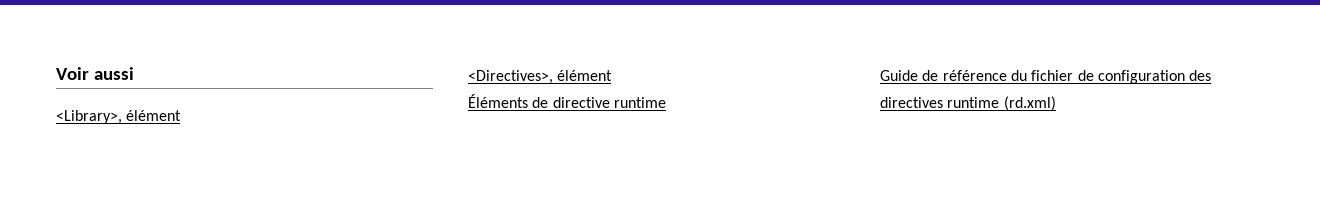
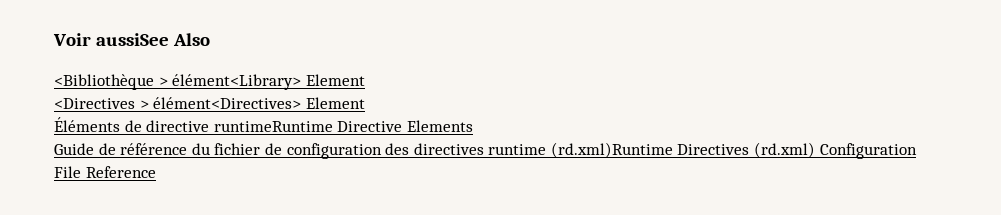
[93,67,134,80] [56,110,182,124] [468,70,613,84] aussi // <Library>, élément // <Directives>, élément -> [95,33,210,46] [54,74,365,90] [54,97,365,109] aussiSee Also // <Bibliothèque > élément<Library> Element // <Directives > élément<Directives> Element
[613,97,666,108] runtime -> [213,120,473,132] runtimeRuntime Directive Elements
[1003,96,1056,111] (rd.xml) -> [550,142,917,159] [54,166,156,178] (rd.xml)Runtime Directives (rd.xml) Configuration File Reference

